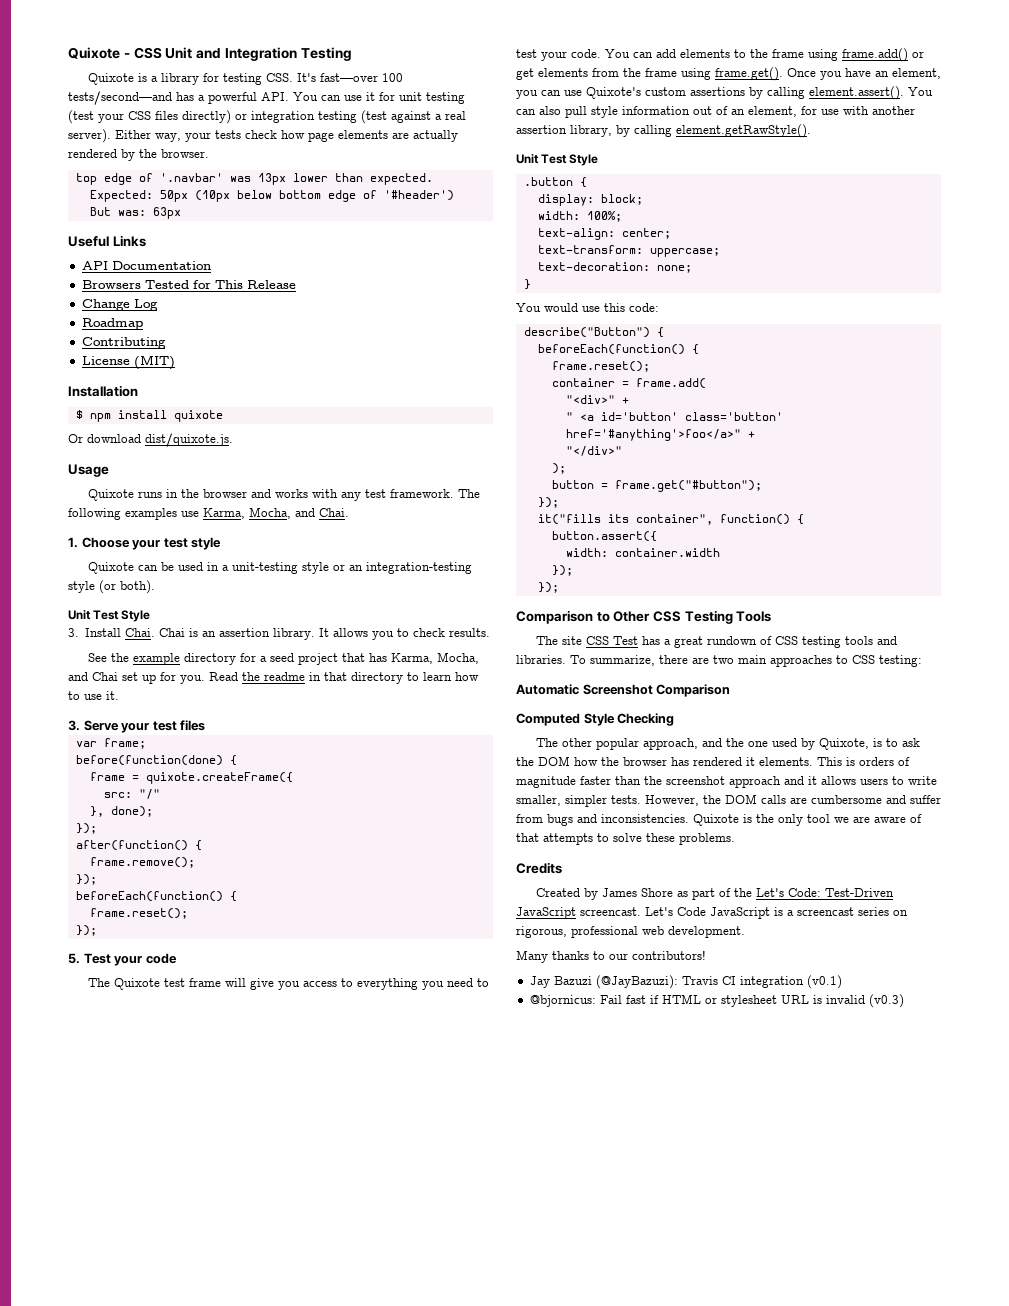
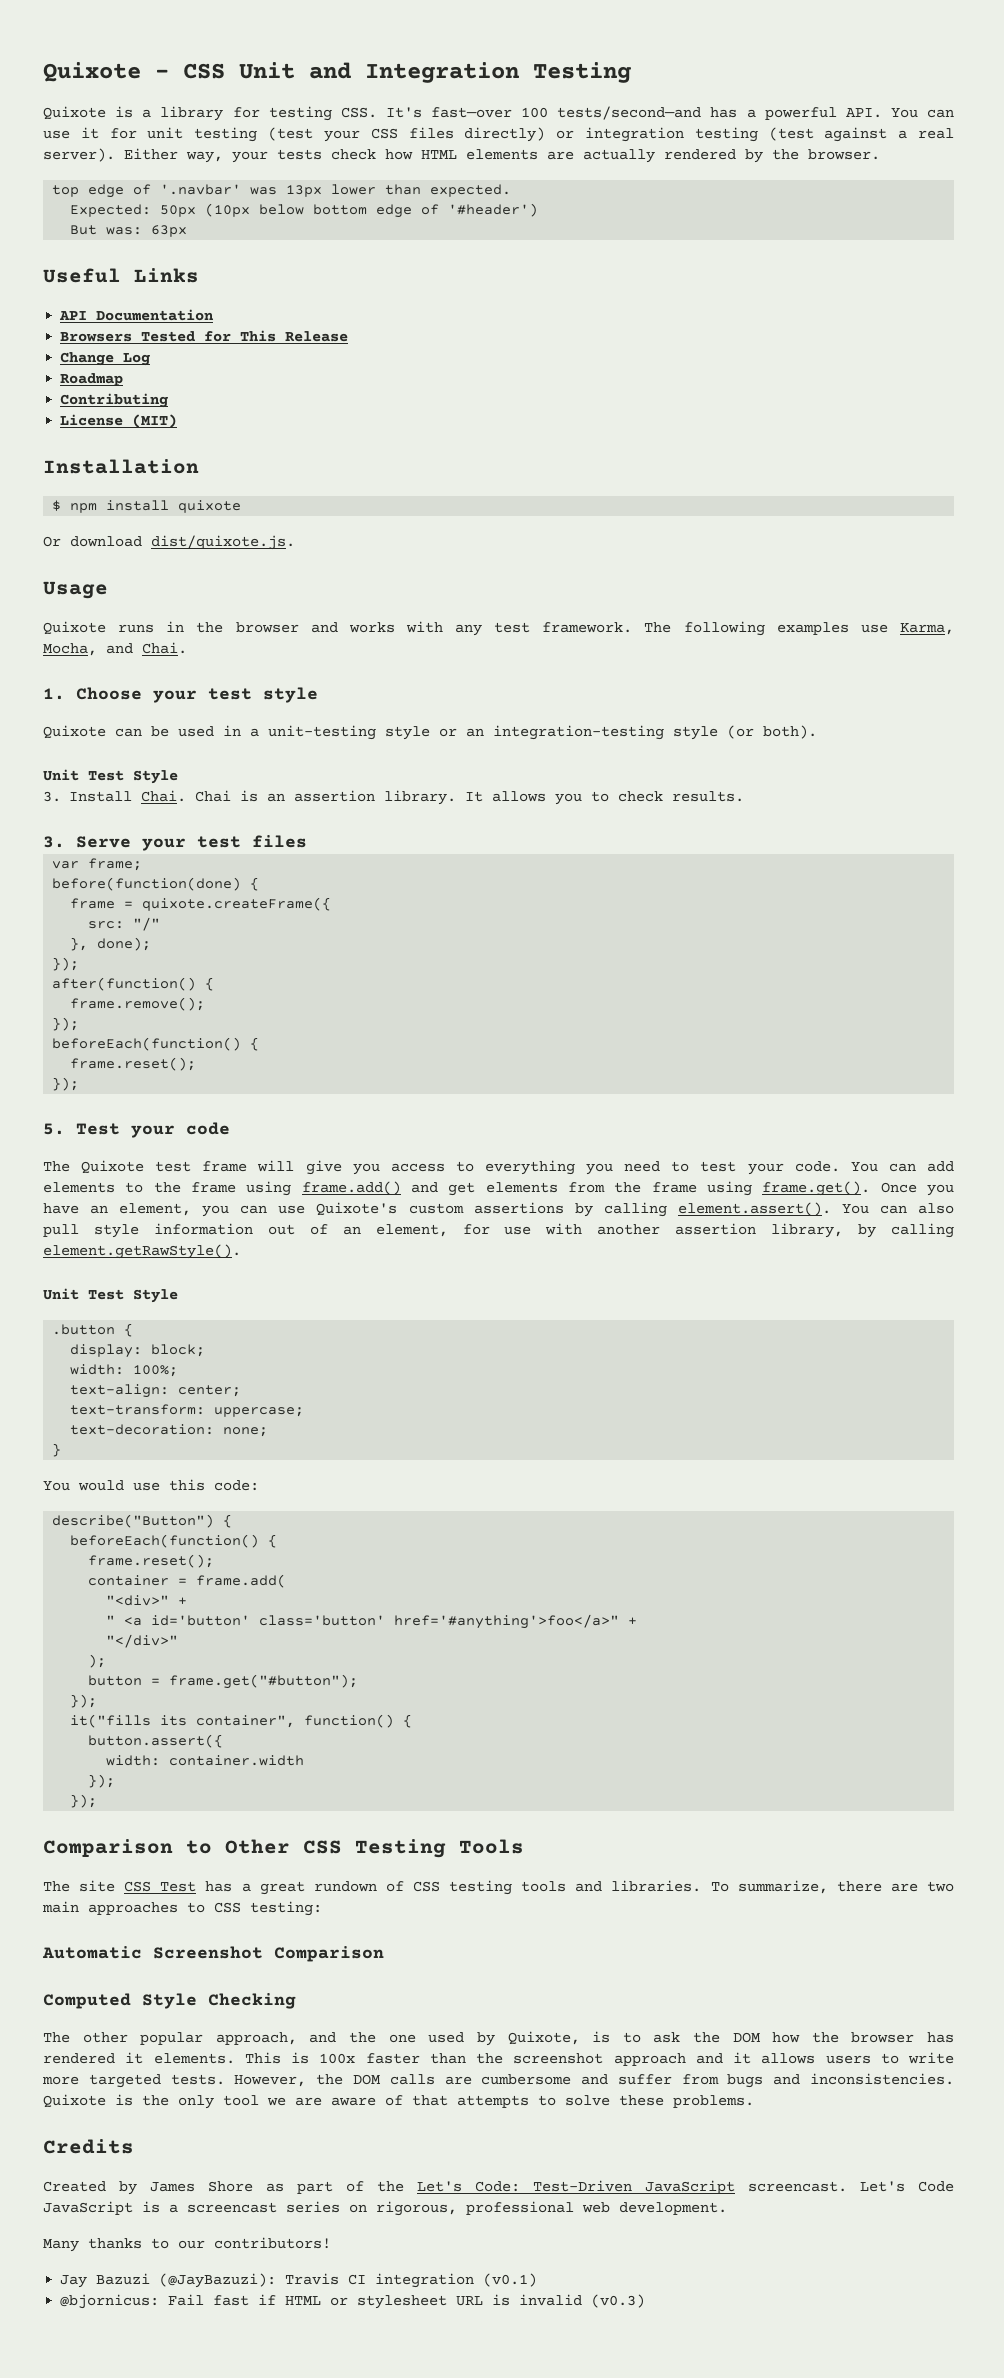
[308,132,334,142] page -> [421,150,457,159] HTML
[87,652,479,665] [68,672,479,684] [68,691,119,700] // See the example directory for a seed project that has Karma, Mocha, and Chai set up for you. Read the readme in that directory to learn how to use it. -> (745, 796) none
[912,51,924,58] or -> [411,1182,438,1193] and
[859,757,910,766] [516,776,576,788] orders of magnitude -> [319,2053,356,2064] 100x
[516,795,607,807] smaller, simpler -> [42,2074,161,2088] more targeted

